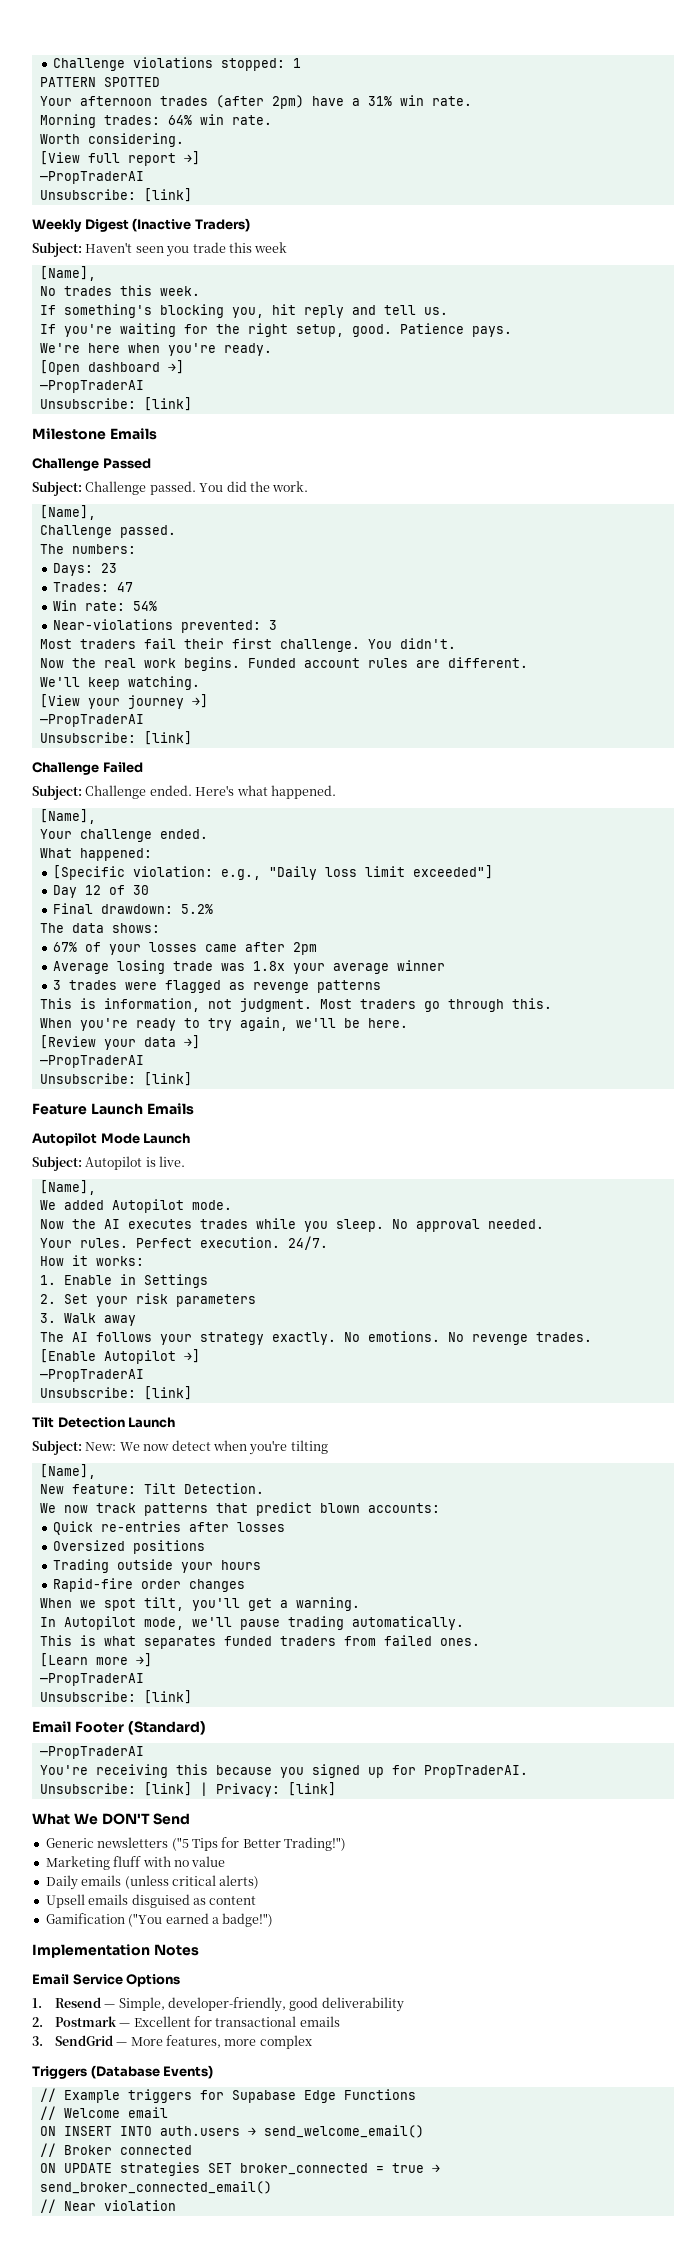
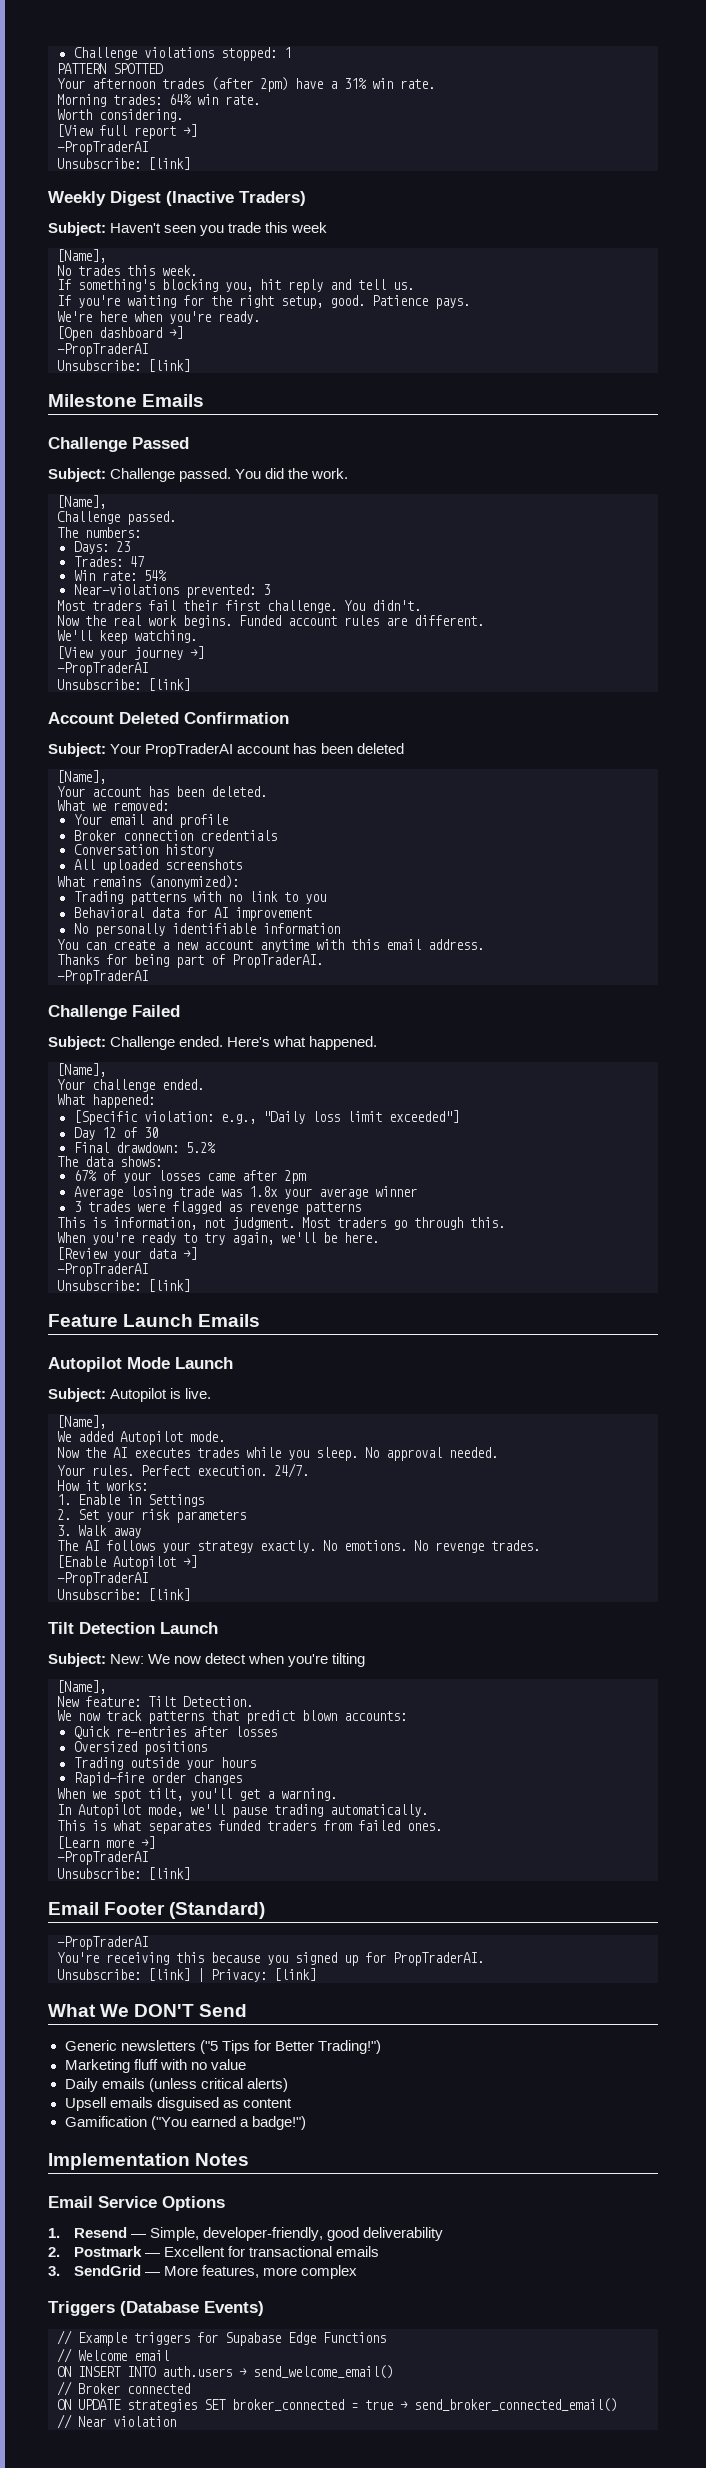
(192, 738) none -> [48,712,289,724] [48,743,405,757] [57,770,106,784] [57,786,267,797] [57,800,169,811] [73,814,228,828] [73,830,277,841] [73,844,214,857] [73,859,242,873] [57,875,239,889] [73,891,326,905] [73,907,312,921] [73,923,340,937] [57,939,484,952] [57,954,323,968] [57,970,148,984] // Account Deleted Confirmation // Subject: Your PropTraderAI account has been deleted // [Name], // Your account has been deleted. // What we removed: // Your email and profile // Broker connection credentials // Conversation history // All uploaded screenshots // What remains (anonymized): // Trading patterns with no link to you // Behavioral data for AI improvement // No personally identifiable information // You can create a new account anytime with this email address. // Thanks for being part of PropTraderAI. // —PropTraderAI

